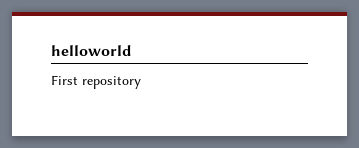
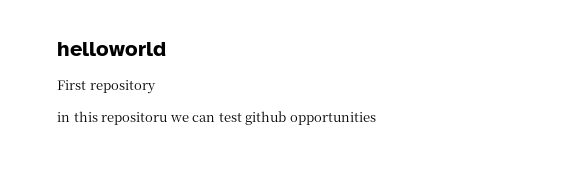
(141, 82) none -> [57,111,376,125] // in this repositoru we can test github opportunities

